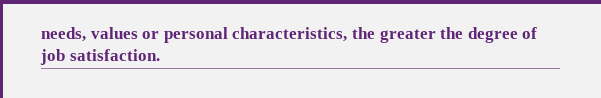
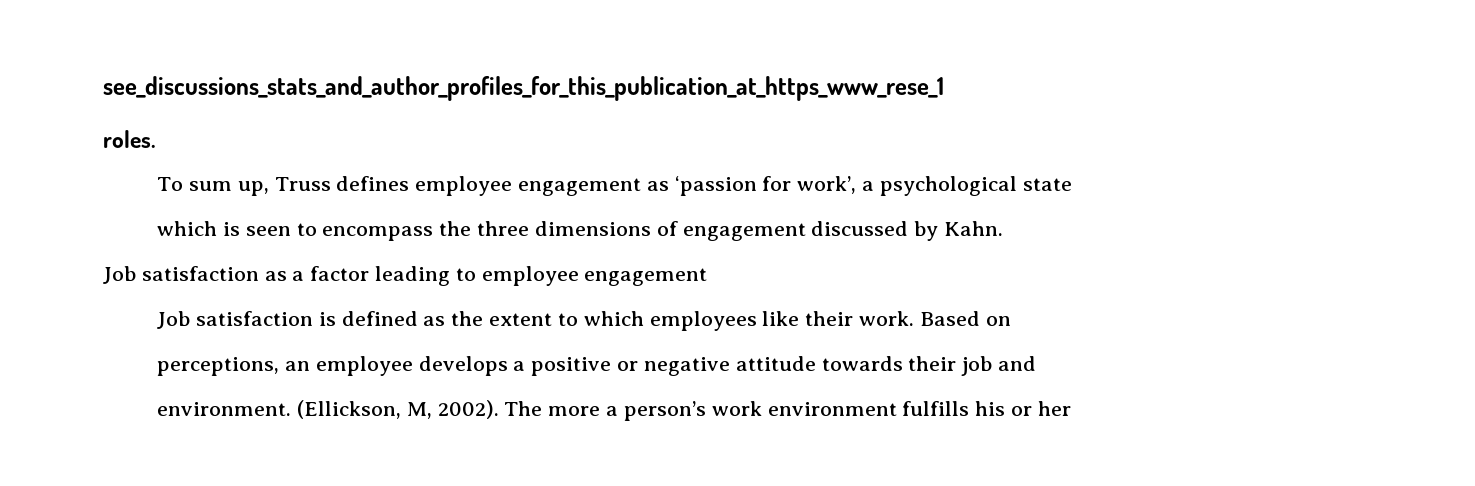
[41,27,538,43] [40,49,160,65] needs, values or personal characteristics, the greater the degree of job satisfaction. -> [103,76,944,101] [103,130,155,148] [157,176,1072,196] [157,221,1003,241] [103,266,708,286] [157,311,1011,331] [157,356,1036,376] [157,400,1071,421] see_discussions_stats_and_author_profiles_for_this_publication_at_https_www_rese_1 // roles. // To sum up, Truss defines employee engagement as ‘passion for work’, a psychological state // which is seen to encompass the three dimensions of engagement discussed by Kahn. // Job satisfaction as a factor leading to employee engagement // Job satisfaction is defined as the extent to which employees like their work. Based on // perceptions, an employee develops a positive or negative attitude towards their job and // environment. (Ellickson, M, 2002). The more a person’s work environment fulfills his or her

